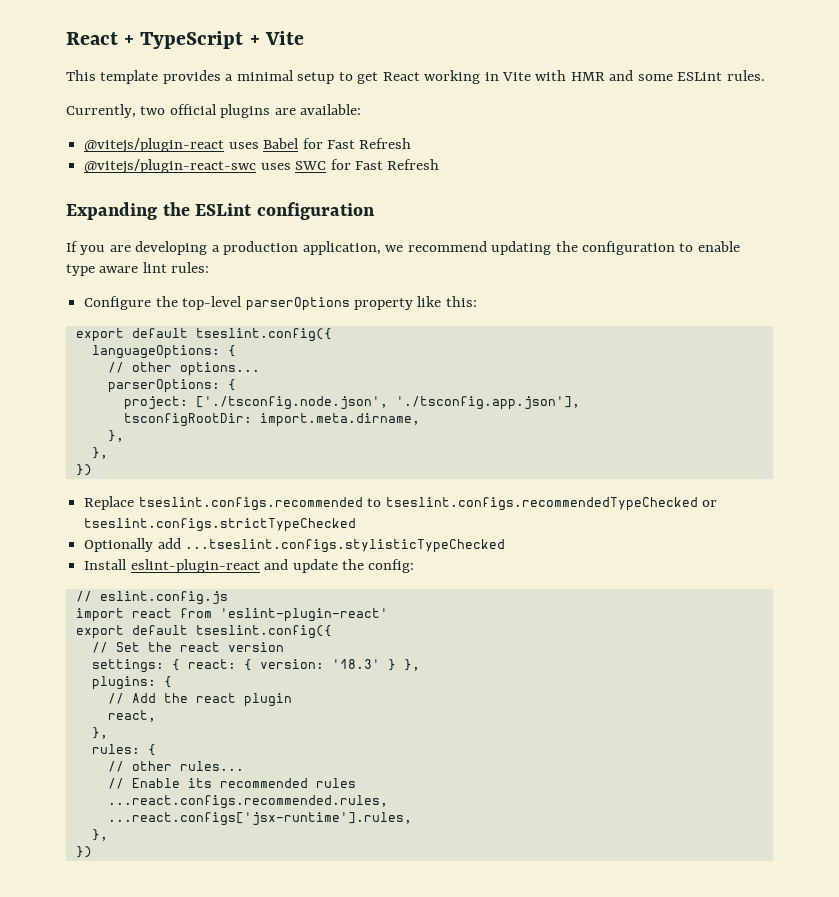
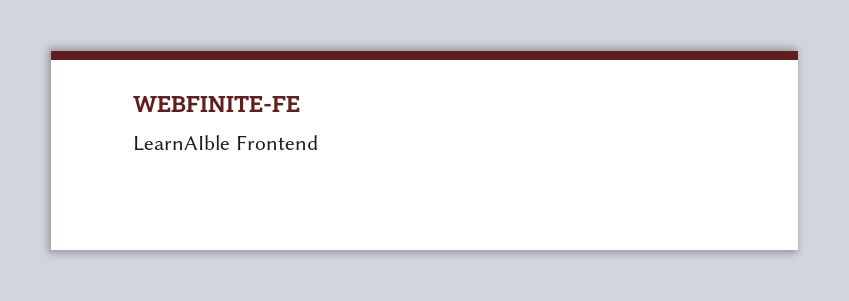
[66,31,304,49] [66,70,765,84] [66,104,362,118] [84,138,412,153] [84,159,440,174] [66,202,375,220] [66,241,740,255] [66,262,210,276] [84,296,477,311] [75,328,332,342] [91,345,236,359] [107,362,260,376] [107,379,236,393] [123,396,580,410] [123,413,420,427] [107,430,124,442] [91,447,108,459] [75,464,92,476] [84,496,717,511] [84,518,357,532] [84,538,506,553] [84,559,415,573] [75,591,228,605] [75,608,388,622] [75,625,332,639] [91,642,284,653] [91,659,420,673] [91,676,172,690] [107,693,292,707] [107,710,156,722] [91,727,108,739] [91,744,156,756] [107,761,244,772] [107,778,356,789] [107,795,388,809] [107,812,412,826] [91,829,108,841] [75,846,92,858] React + TypeScript + Vite // This template provides a minimal setup to get React working in Vite with HMR and some ESLint rules. // Currently, two official plugins are available: // @vitejs/plugin-react uses Babel for Fast Refresh // @vitejs/plugin-react-swc uses SWC for Fast Refresh // Expanding the ESLint configuration // If you are developing a production application, we recommend updating the configuration to enable type aware lint rules: // Configure the top-level parserOptions property like this: // export default tseslint.config({ // languageOptions: { // // other options... // parserOptions: { // project: ['./tsconfig.node.json', './tsconfig.app.json'], // tsconfigRootDir: import.meta.dirname, // }, // }, // }) // Replace tseslint.configs.recommended to tseslint.configs.recommendedTypeChecked or tseslint.configs.strictTypeChecked // Optionally add ...tseslint.configs.stylisticTypeChecked // Install eslint-plugin-react and update the config: // // eslint.config.js // import react from 'eslint-plugin-react' // export default tseslint.config({ // // Set the react version // settings: { react: { version: '18.3' } }, // plugins: { // // Add the react plugin // react, // }, // rules: { // // other rules... // // Enable its recommended rules // ...react.configs.recommended.rules, // ...react.configs['jsx-runtime'].rules, // }, // }) -> [133,96,300,112] [133,135,318,151] WEBFINITE-FE // LearnAIble Frontend

